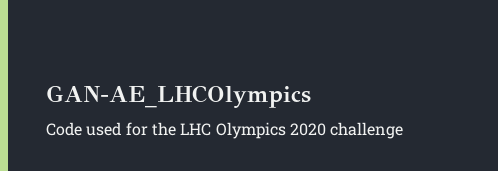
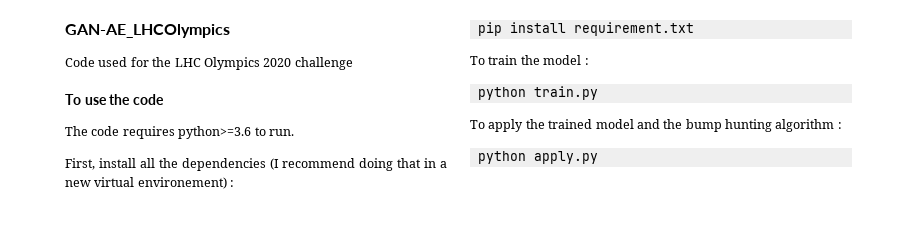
(404, 130) none -> [65,94,164,105] [65,126,294,139] [65,158,447,171] [65,177,235,189] [477,22,694,36] [470,55,589,65] [477,86,598,100] [470,119,842,132] [477,151,598,164] // To use the code // The code requires python>=3.6 to run. // First, install all the dependencies (I recommend doing that in a new virtual environement) : // pip install requirement.txt // To train the model : // python train.py // To apply the trained model and the bump hunting algorithm : // python apply.py

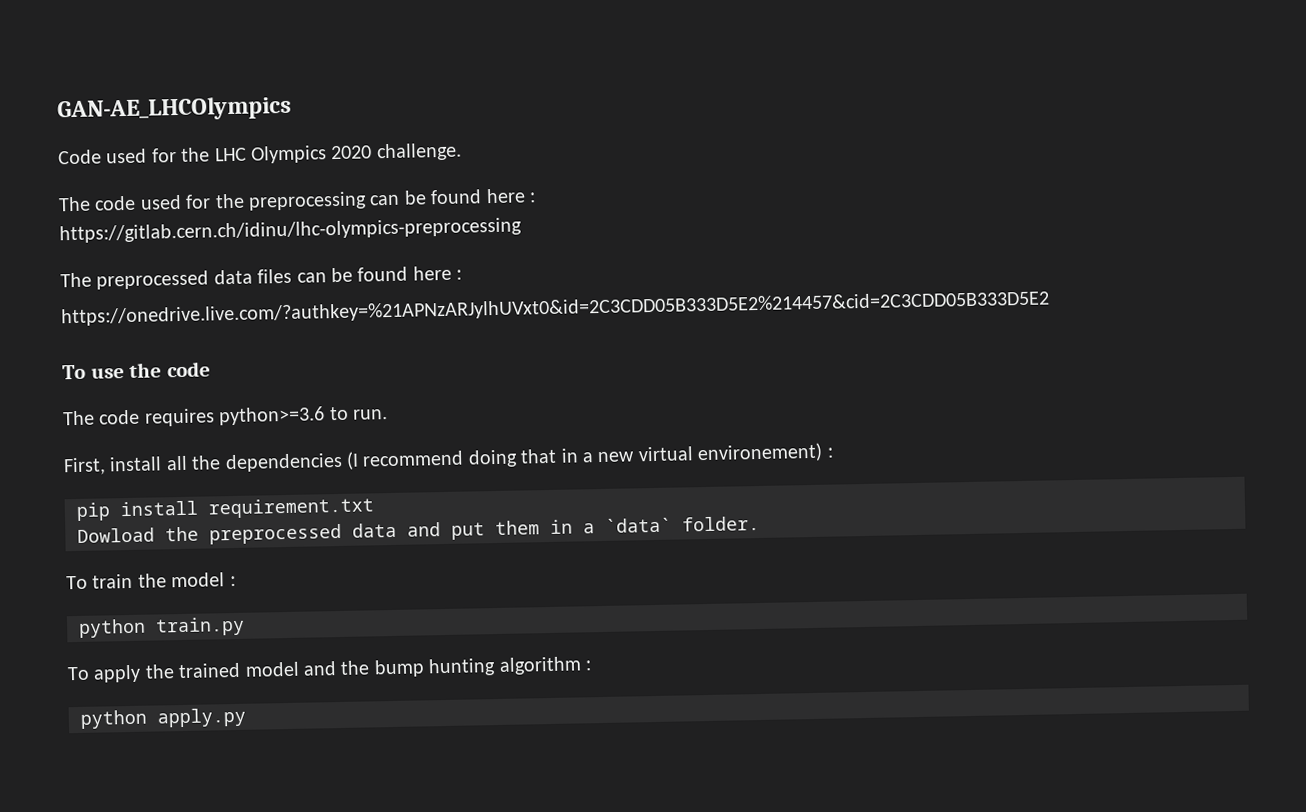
[294,57,353,70] challenge -> [375,142,462,162] [58,188,536,212] [59,217,522,244] [60,265,463,290] [61,290,1050,327] challenge. // The code used for the preprocessing can be found here : // https://gitlab.cern.ch/idinu/lhc-olympics-preprocessing // The preprocessed data files can be found here : // https://onedrive.live.com/?authkey=%21APNzARJylhUVxt0&id=2C3CDD05B333D5E2%214457&cid=2C3CDD05B333D5E2
(694, 29) none -> [77,516,760,545] // Dowload the preprocessed data and put them in a `data` folder.

